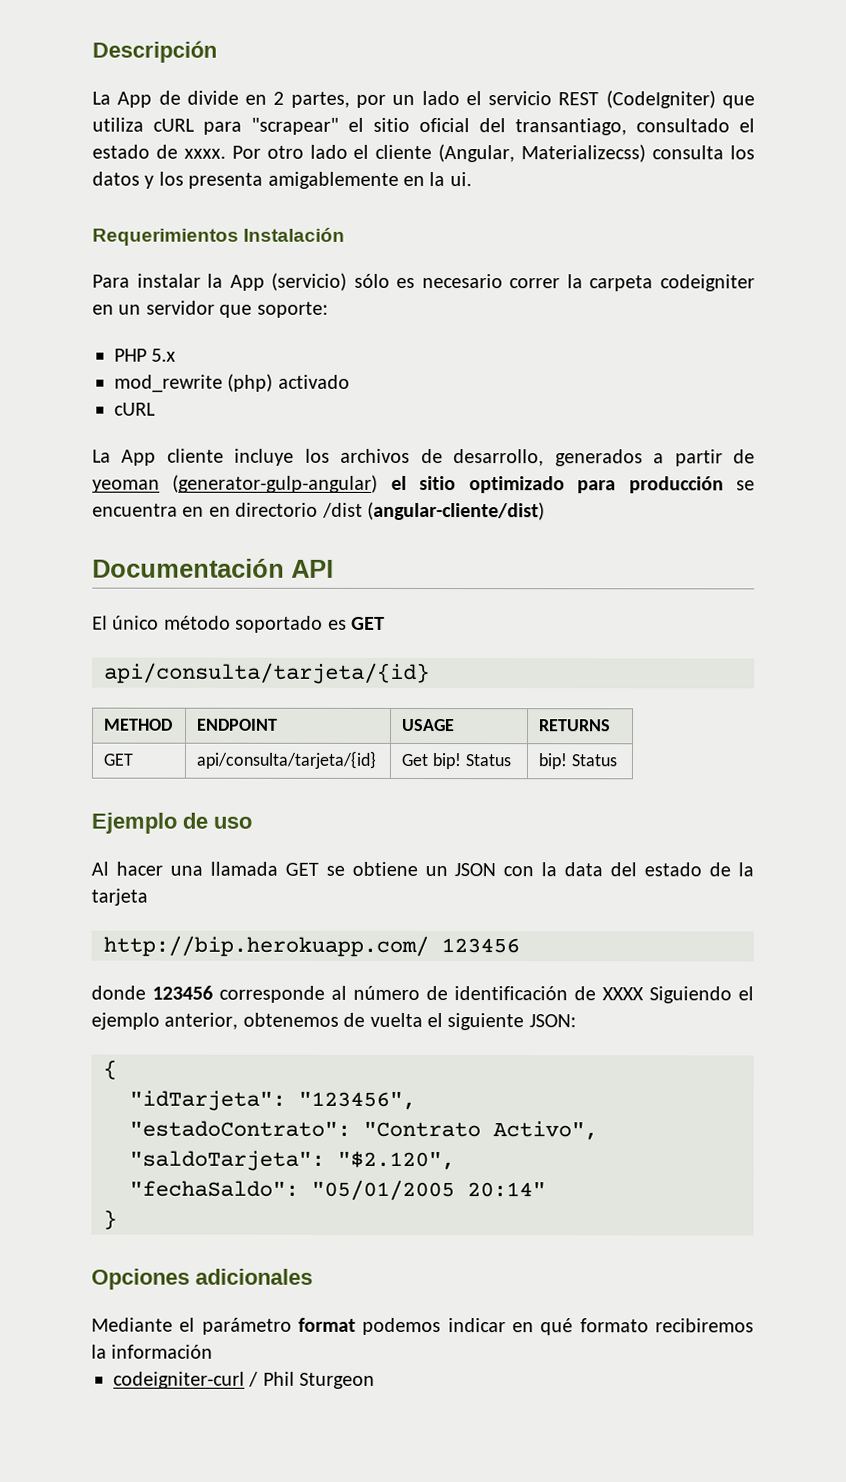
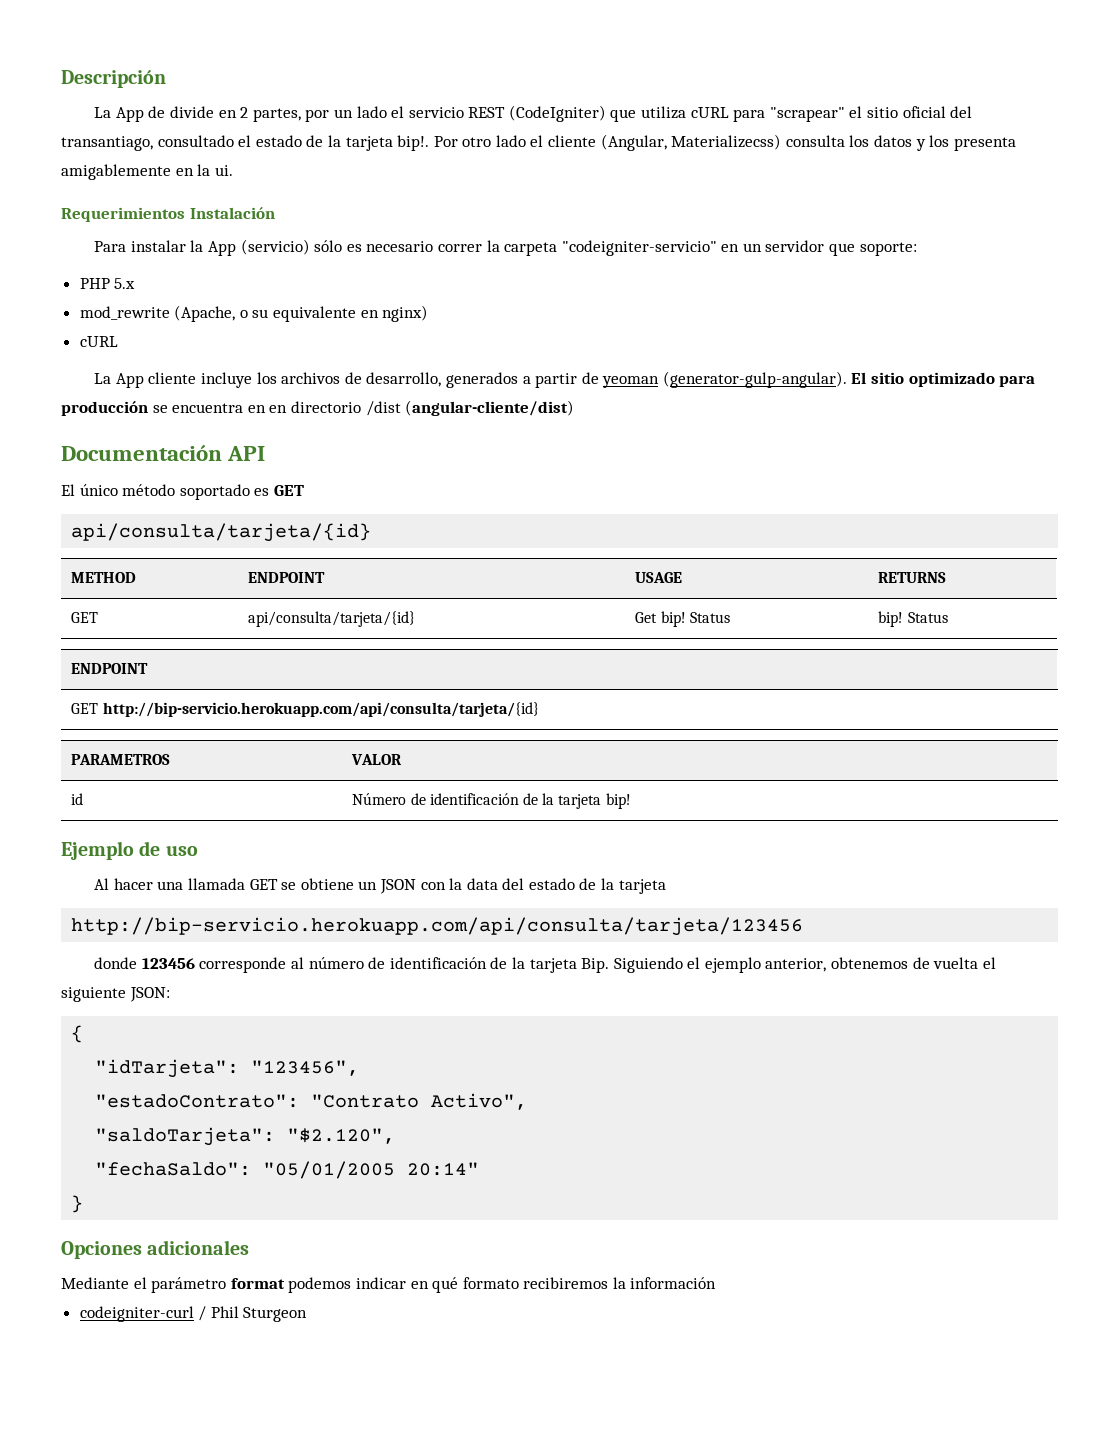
[183,148,226,159] xxxx. -> [327,135,430,151] la tarjeta bip!.
[660,274,755,292] codeigniter -> [561,240,717,256] "codeigniter-servicio"
[227,373,350,392] (php) activado -> [174,305,429,322] (Apache, o su equivalente en nginx)
[172,474,407,493] (generator-gulp-angular) el -> [662,371,867,388] (generator-gulp-angular). El
(618, 760) none -> [71,663,149,674] [71,702,539,717] [71,754,171,765] [351,754,403,765] [71,793,84,805] [352,793,631,809] // ENDPOINT // GET http://bip-servicio.herokuapp.com/api/consulta/tarjeta/{id} // PARAMETROS | VALOR // id | Número de identificación de la tarjeta bip!
[103,935,520,958] http://bip.herokuapp.com/ 123456 -> [71,917,804,936] http://bip-servicio.herokuapp.com/api/consulta/tarjeta/123456
[602,987,644,1001] XXXX -> [511,957,610,973] la tarjeta Bip.

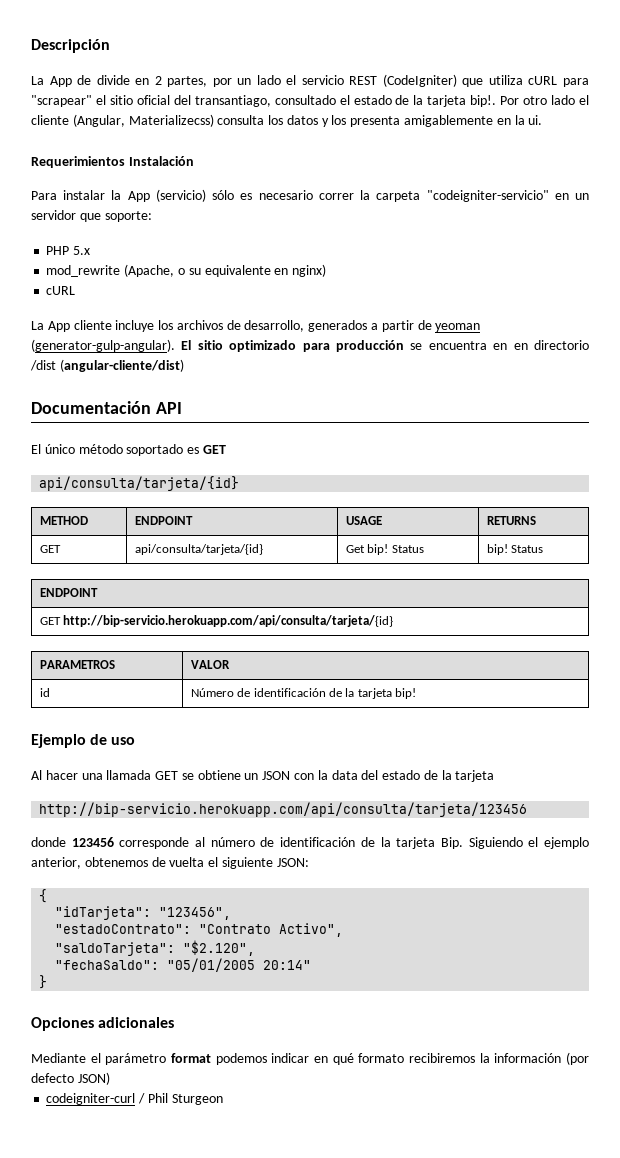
(717, 1283) none -> [566,1052,589,1065] [31,1072,110,1085] (por defecto JSON)

